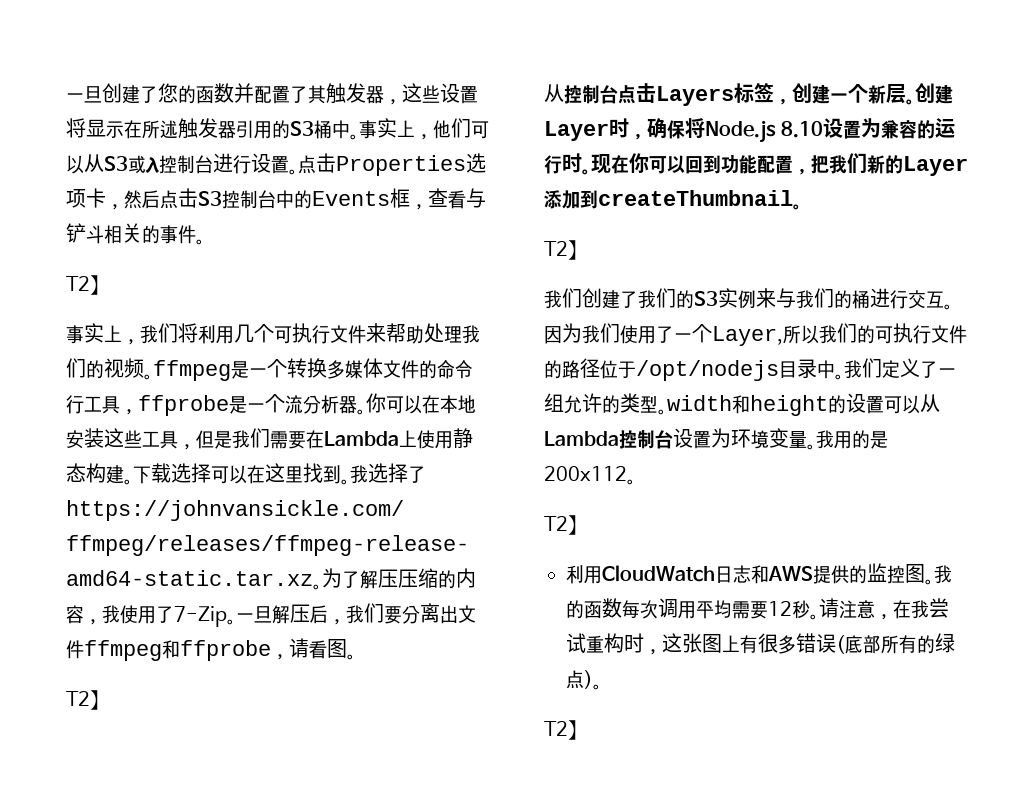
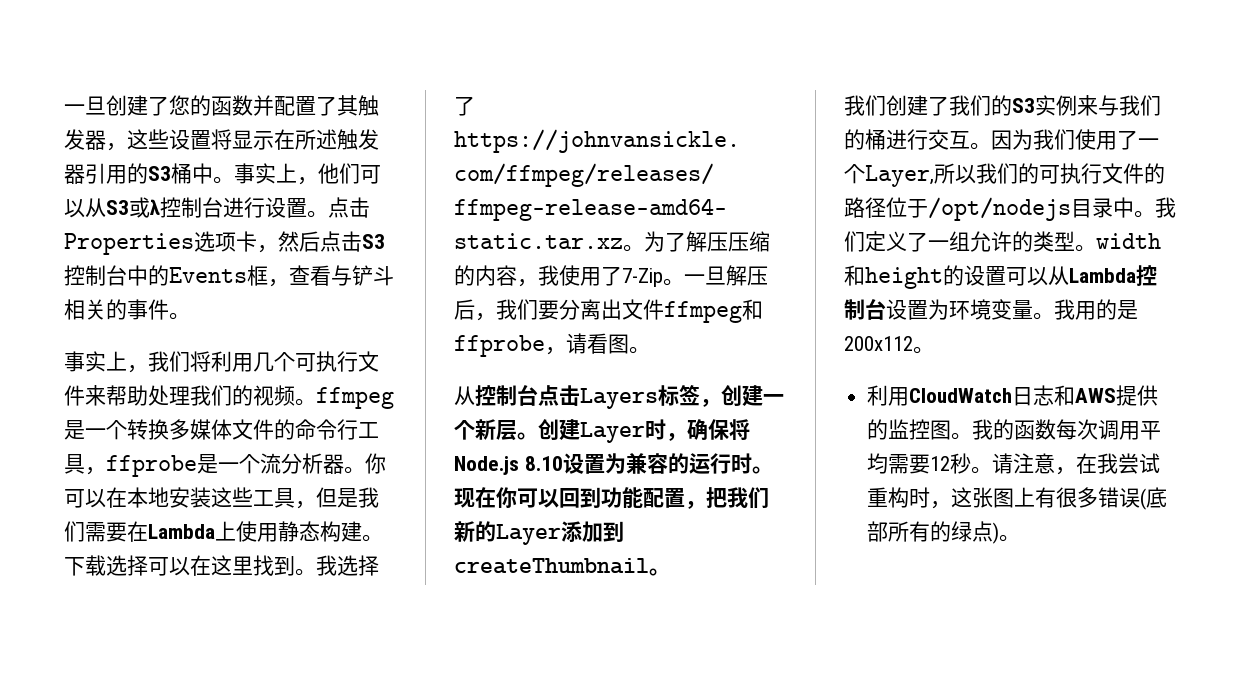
[66,275,99,295] // T2】 -> (190, 316) none
[66,690,99,710] // T2】 -> (650, 350) none
[544,240,577,260] // T2】 -> (670, 572) none
[544,515,577,535] // T2】 -> (934, 350) none
[544,720,577,740] // T2】 -> (1021, 538) none

